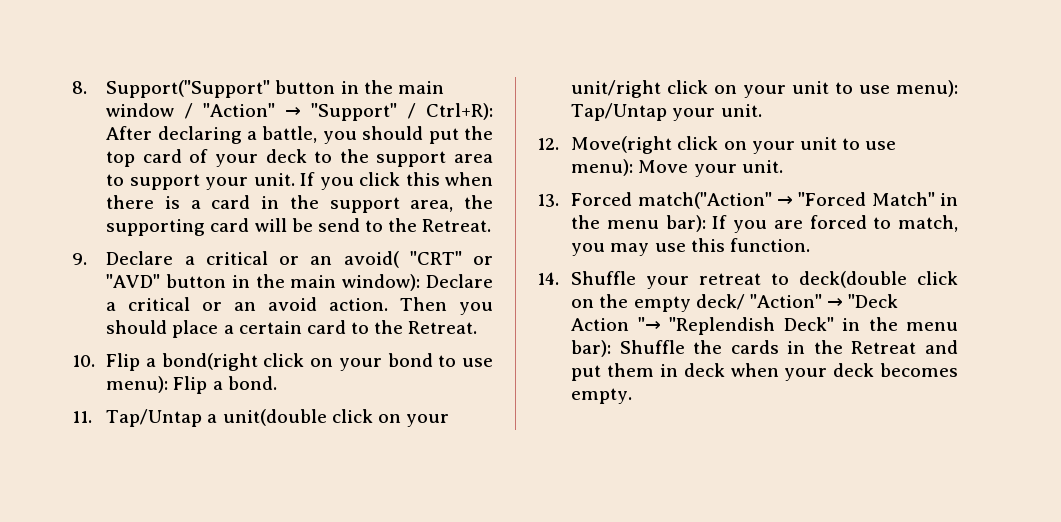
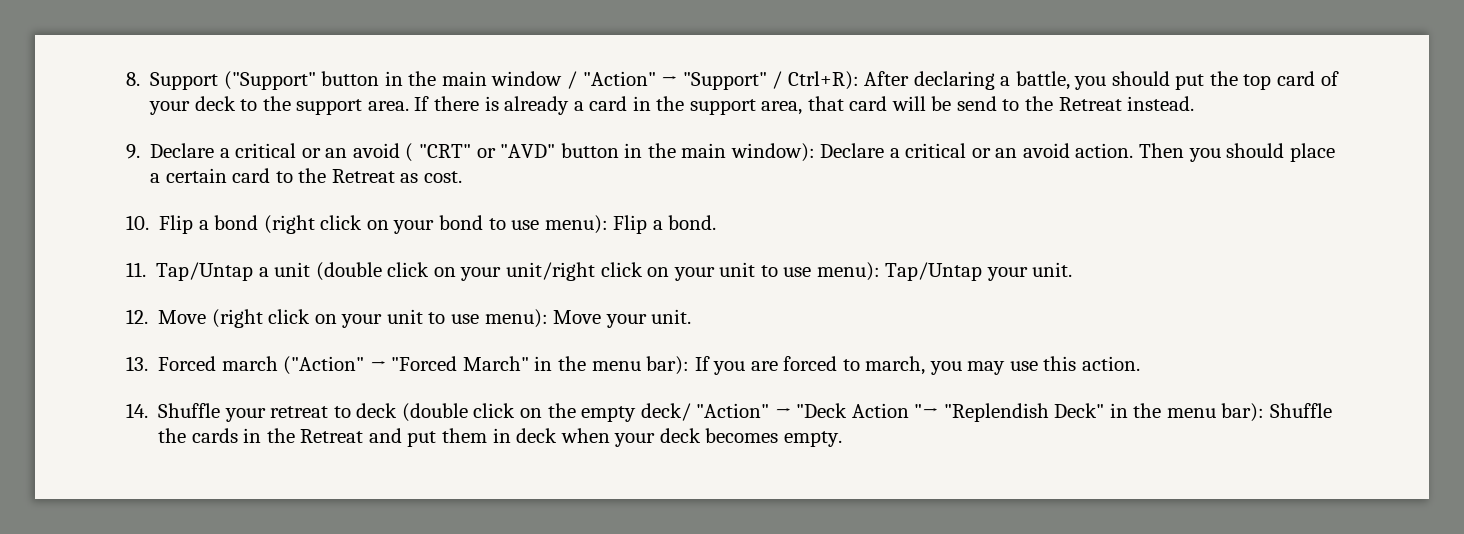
[106,80,271,98] Support("Support" -> [150,71,316,90] Support ("Support"
[454,154,493,163] [106,172,493,190] area to support your unit. If you click this when -> [367,96,430,111] area. If
(180, 202) none -> [504,96,570,115] already
[463,195,493,209] [106,219,206,236] the supporting -> [807,96,844,111] that
[422,219,492,232] Retreat. -> [1058,96,1195,111] Retreat instead.
[343,251,399,268] avoid( -> [352,143,414,162] avoid (
[408,321,478,334] Retreat. -> [331,169,462,183] Retreat as cost.
[161,353,258,371] bond(right -> [214,215,315,234] bond (right
[222,409,327,426] unit(double -> [274,262,382,281] unit (double
[571,136,673,154] Move(right -> [158,309,263,328] Move (right
[637,192,772,209] match("Action" -> [221,356,365,375] march ("Action"
[871,192,935,206] Match" -> [462,356,529,371] March"
[898,215,958,232] match, -> [865,356,926,375] march,
[729,238,810,252] function. -> [1081,356,1140,371] action.
[799,271,908,288] deck(double -> [356,403,468,422] deck (double

